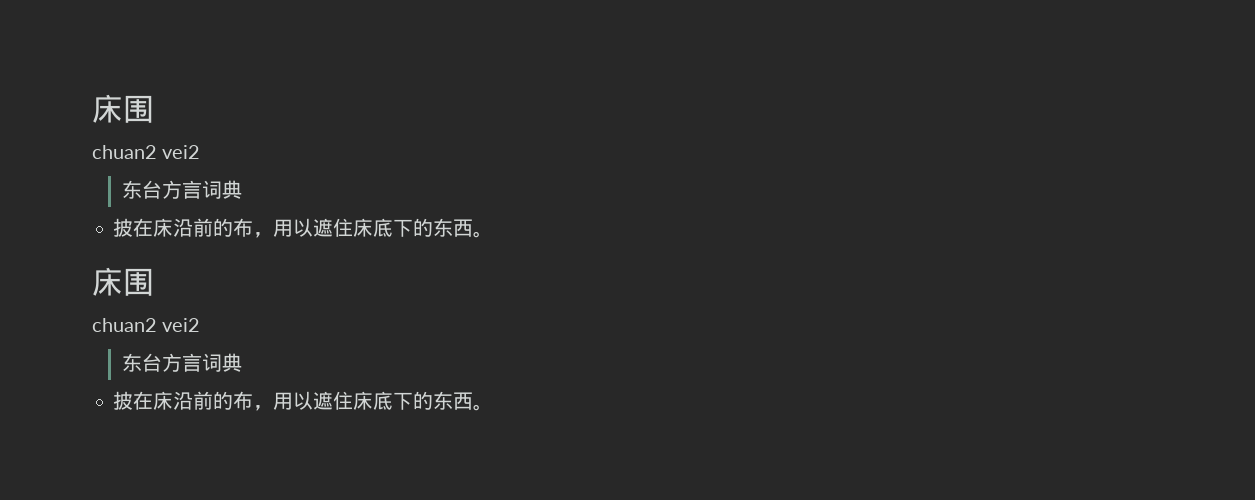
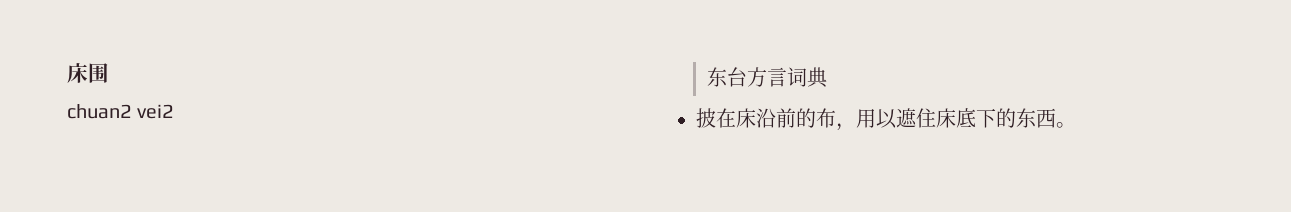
[92,267,154,296] [92,318,201,332] [121,353,242,372] [113,391,494,411] // 床围 // chuan2 vei2 // 东台方言词典 // 披在床沿前的布，用以遮住床底下的东西。 -> (1076, 125) none

